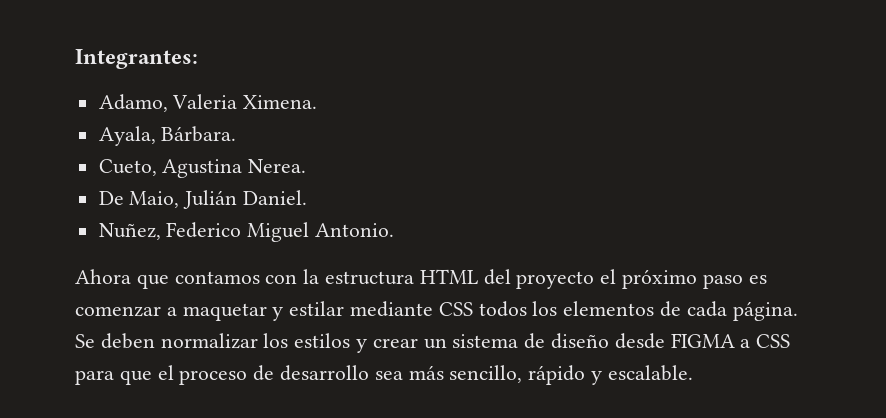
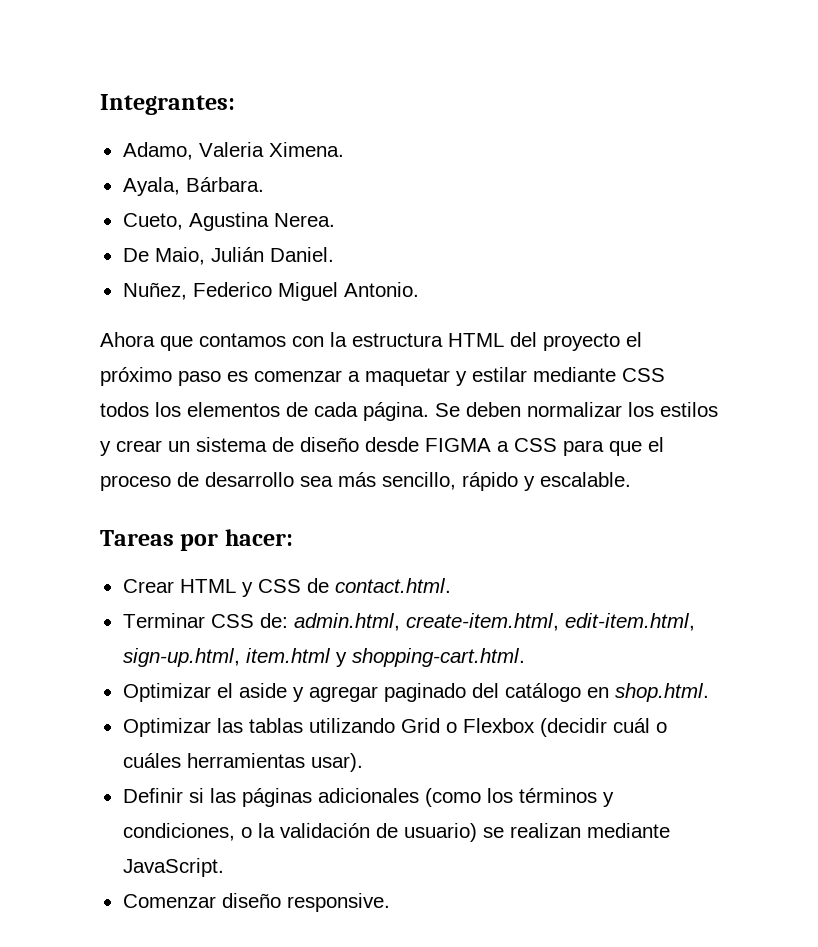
(693, 373) none -> [100,529,293,551] [122,578,451,597] [122,613,695,631] [122,648,525,667] [122,683,709,702] [122,718,667,737] [122,753,363,772] [122,788,614,807] [122,823,670,842] [122,858,224,877] [122,893,390,912] // Tareas por hacer: // Crear HTML y CSS de contact.html. // Terminar CSS de: admin.html, create-item.html, edit-item.html, sign-up.html, item.html y shopping-cart.html. // Optimizar el aside y agregar paginado del catálogo en shop.html. // Optimizar las tablas utilizando Grid o Flexbox (decidir cuál o cuáles herramientas usar). // Definir si las páginas adicionales (como los términos y condiciones, o la validación de usuario) se realizan mediante JavaScript. // Comenzar diseño responsive.

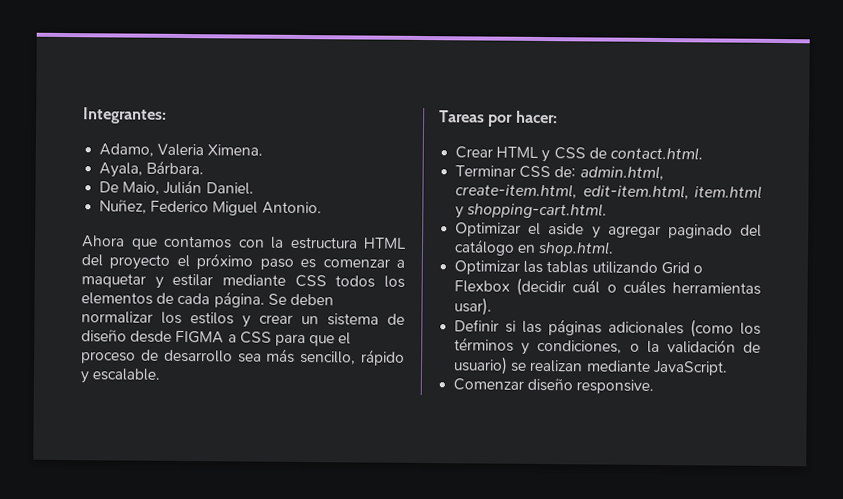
[122,212,335,231] // Cueto, Agustina Nerea. -> (205, 167) none
[122,648,240,667] sign-up.html, -> (689, 192) none

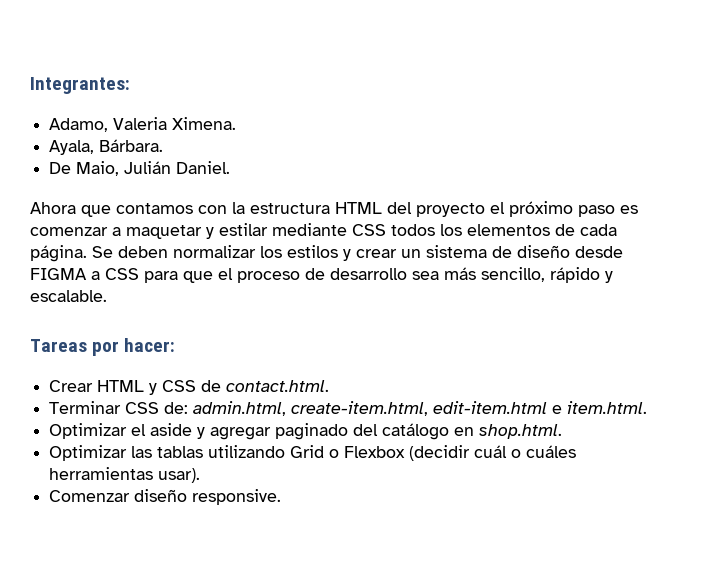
[99,199,322,216] // Nuñez, Federico Miguel Antonio. -> (231, 167) none
[582,184,762,200] [455,202,608,219] edit-item.html, item.html y shopping-cart.html. -> [433,401,648,414] edit-item.html e item.html.
[454,319,761,338] [454,337,761,355] [453,356,728,376] // Definir si las páginas adicionales (como los términos y condiciones, o la validación de usuario) se realizan mediante JavaScript. -> (201, 475) none

